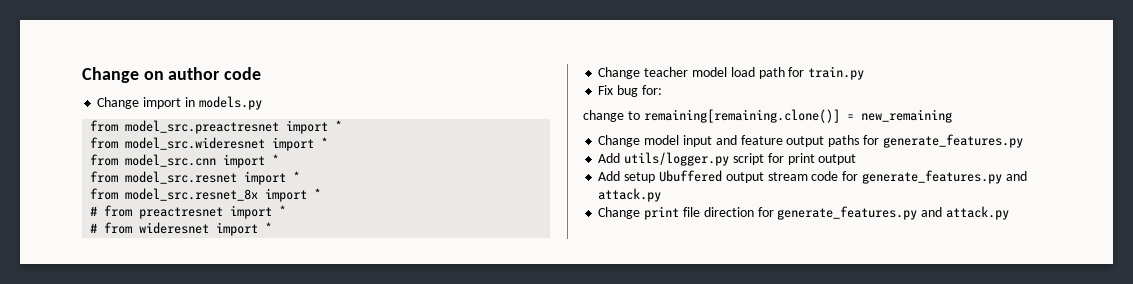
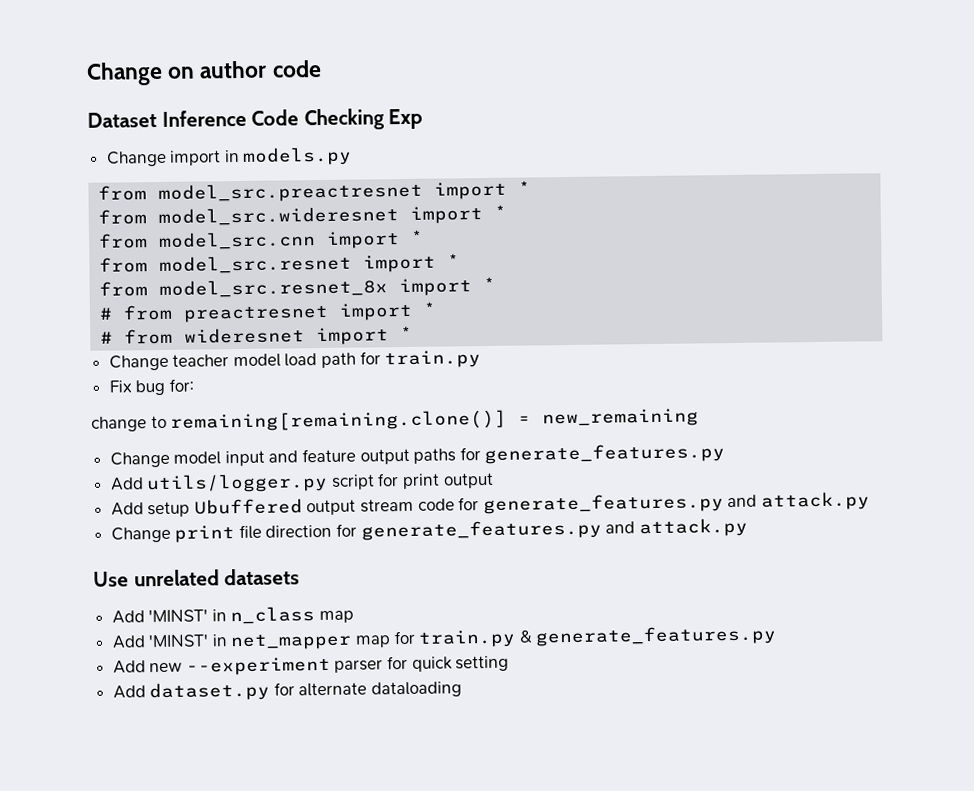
(262, 73) none -> [87,108,424,131] // Dataset Inference Code Checking Exp
(1009, 213) none -> [93,568,301,587] [111,606,355,625] [111,625,778,651] [112,655,510,676] [112,681,463,702] // Use unrelated datasets // Add 'MINST' in n_class map // Add 'MINST' in net_mapper map for train.py & generate_features.py // Add new --experiment parser for quick setting // Add dataset.py for alternate dataloading

